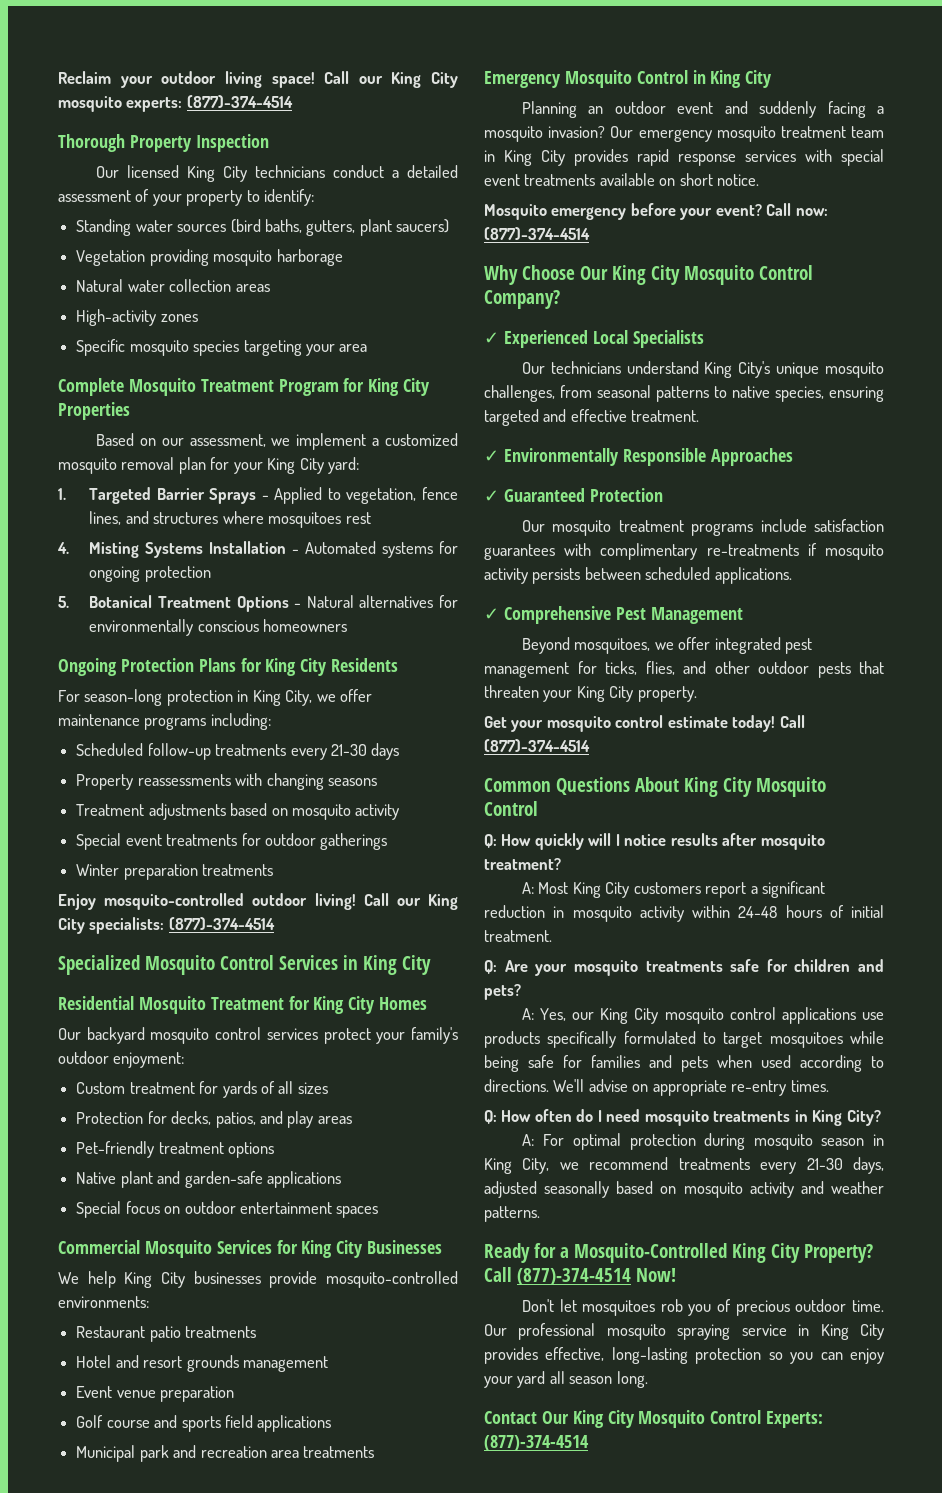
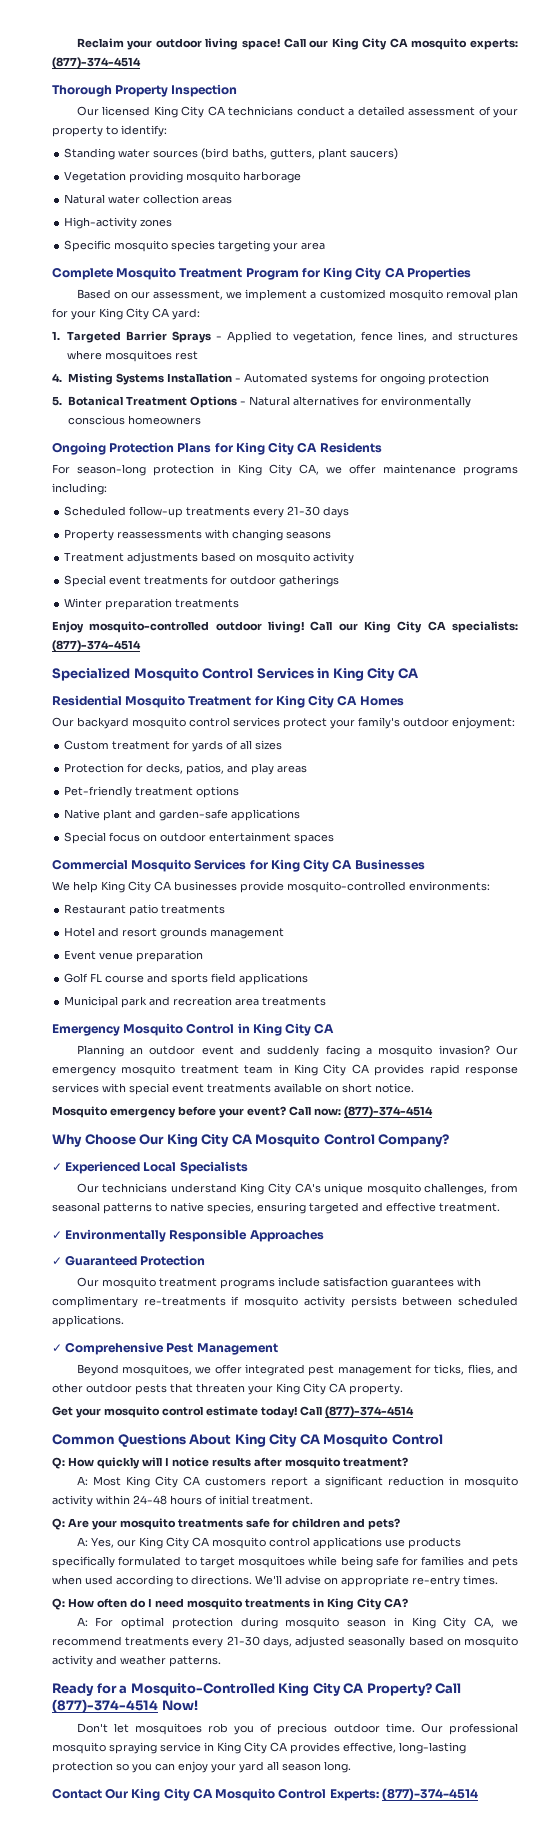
(458, 80) none -> [389,38,408,48] CA
(247, 174) none -> [207,106,225,116] CA
(431, 387) none -> [384,267,405,278] CA
(324, 466) none -> [152,308,169,318] CA
(328, 667) none -> [297,442,318,453] CA
[285,690,313,706] City, -> [269,464,319,476] City CA,
(85, 926) none -> [427,621,446,631] CA
(431, 965) none -> [397,668,418,679] CA
(376, 1005) none -> [337,695,358,706] CA
(364, 1249) none -> [332,859,353,870] CA
(185, 1280) none -> [154,881,171,891] CA
(104, 1421) none -> [90,973,103,982] FL
(773, 79) none -> [314,1023,335,1034] CA
(565, 158) none -> [351,1064,369,1074] CA
(680, 275) none -> [231,1134,252,1145] CA
[738,361,771,378] City's -> [268,1183,321,1195] City CA's
(634, 694) none -> [329,1383,346,1393] CA
(752, 787) none -> [299,1434,320,1445] CA
(630, 890) none -> [183,1476,201,1486] CA
(659, 1016) none -> [191,1537,209,1547] CA
[846,1110,881,1126] City? -> [357,1598,408,1610] City CA?
[522,1158,550,1174] City, -> [443,1617,495,1629] City CA,
(800, 1253) none -> [343,1683,364,1694] CA
(884, 1332) none -> [270,1742,287,1752] CA
(635, 1419) none -> [192,1788,213,1799] CA

